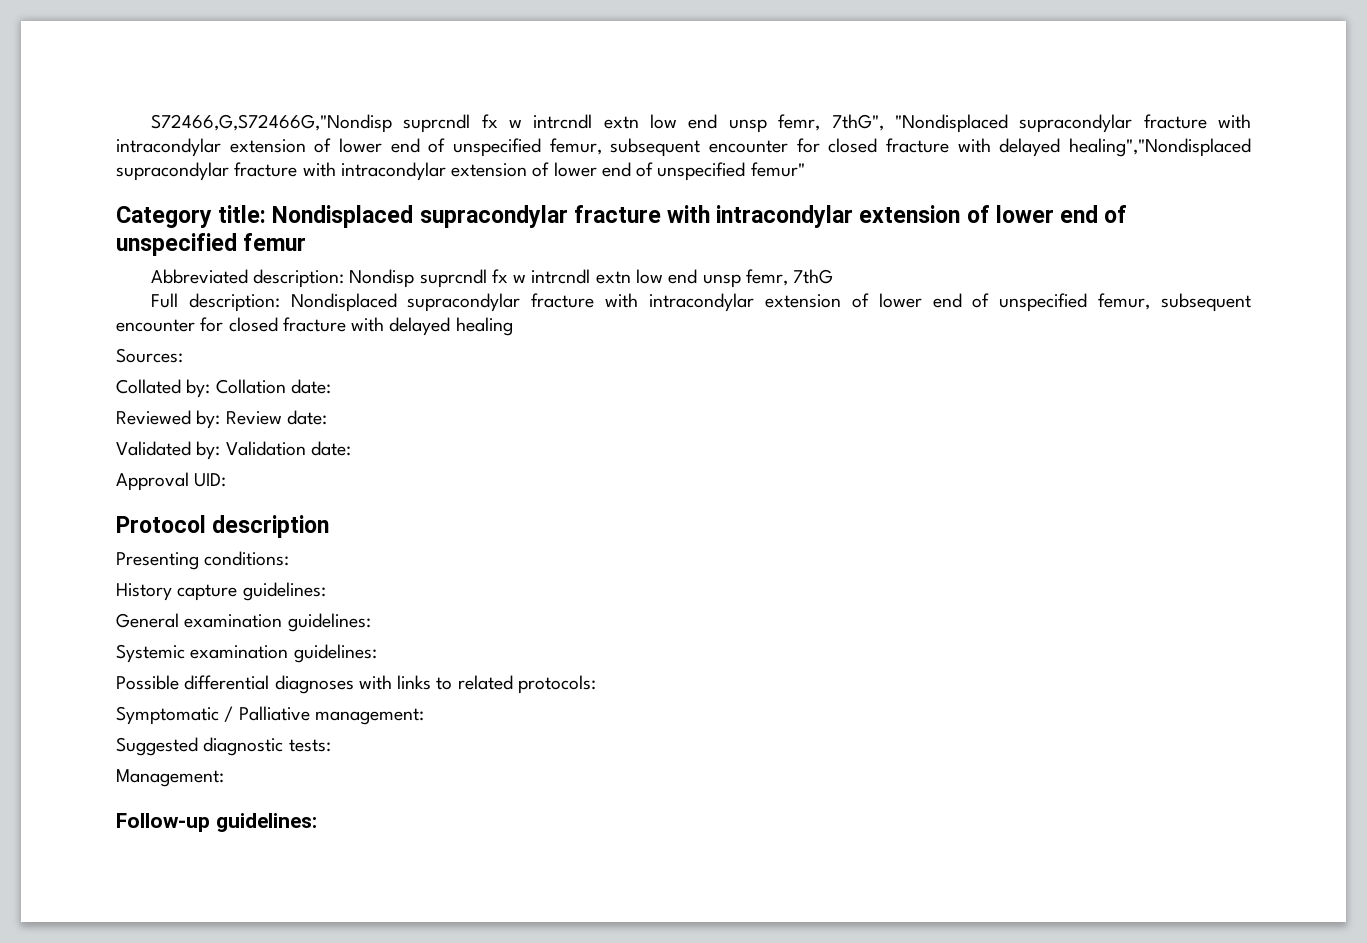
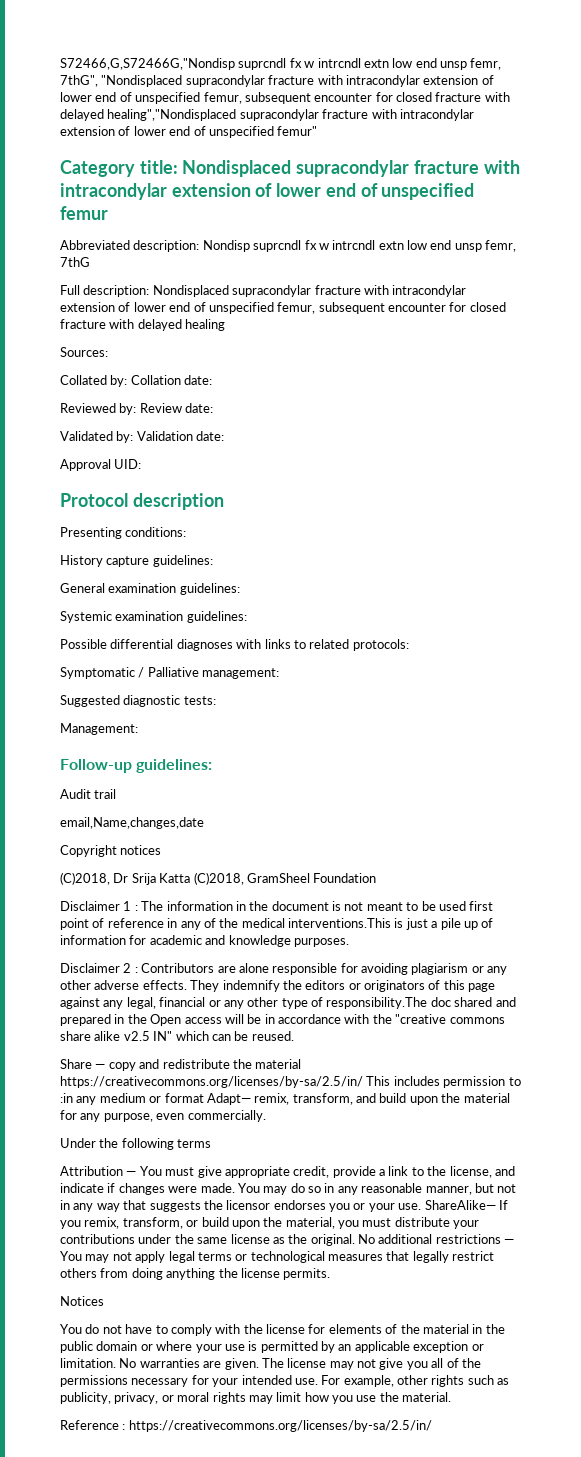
(317, 822) none -> [60,789,117,799] [60,817,204,829] [60,845,162,857] [60,872,377,885] [60,901,494,911] [60,918,494,930] [60,935,349,947] [60,963,508,975] [60,980,496,992] [60,997,516,1009] [60,1014,505,1026] [60,1031,294,1041] [60,1059,302,1071] [60,1076,521,1088] [60,1093,510,1105] [60,1110,266,1122] [60,1138,212,1150] [60,1166,515,1178] [60,1183,517,1195] [60,1200,508,1212] [60,1217,480,1229] [60,1234,515,1246] [60,1251,495,1263] [60,1268,331,1280] [60,1296,104,1306] [60,1324,505,1336] [60,1341,484,1353] [60,1358,481,1370] [60,1375,510,1387] [60,1392,452,1404] [60,1420,432,1432] // Audit trail // email,Name,changes,date // Copyright notices // (C)2018, Dr Srija Katta (C)2018, GramSheel Foundation // Disclaimer 1 : The information in the document is not meant to be used first point of reference in any of the medical interventions.This is just a pile up of information for academic and knowledge purposes. // Disclaimer 2 : Contributors are alone responsible for avoiding plagiarism or any other adverse effects. They indemnify the editors or originators of this page against any legal, financial or any other type of responsibility.The doc shared and prepared in the Open access will be in accordance with the "creative commons share alike v2.5 IN" which can be reused. // Share — copy and redistribute the material https://creativecommons.org/licenses/by-sa/2.5/in/ This includes permission to :in any medium or format Adapt— remix, transform, and build upon the material for any purpose, even commercially. // Under the following terms // Attribution — You must give appropriate credit, provide a link to the license, and indicate if changes were made. You may do so in any reasonable manner, but not in any way that suggests the licensor endorses you or your use. ShareAlike— If you remix, transform, or build upon the material, you must distribute your contributions under the same license as the original. No additional restrictions — You may not apply legal terms or technological measures that legally restrict others from doing anything the license permits. // Notices // You do not have to comply with the license for elements of the material in the public domain or where your use is permitted by an applicable exception or limitation. No warranties are given. The license may not give you all of the permissions necessary for your intended use. For example, other rights such as publicity, privacy, or moral rights may limit how you use the material. // Reference : https://creativecommons.org/licenses/by-sa/2.5/in/

